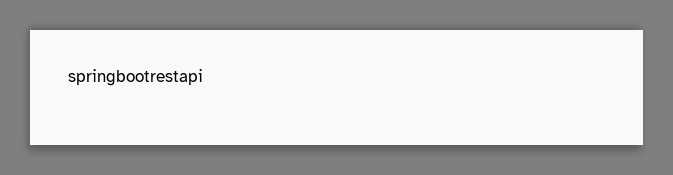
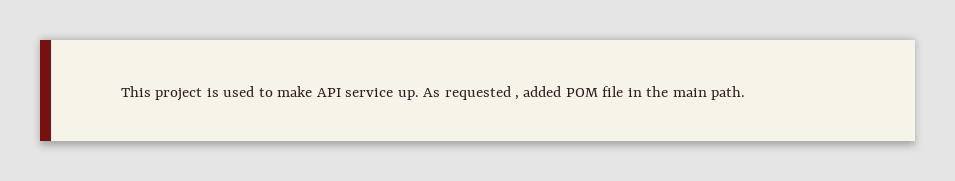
[68,69,203,86] springbootrestapi -> [121,86,746,101] This project is used to make API service up. As requested , added POM file in the main path.

